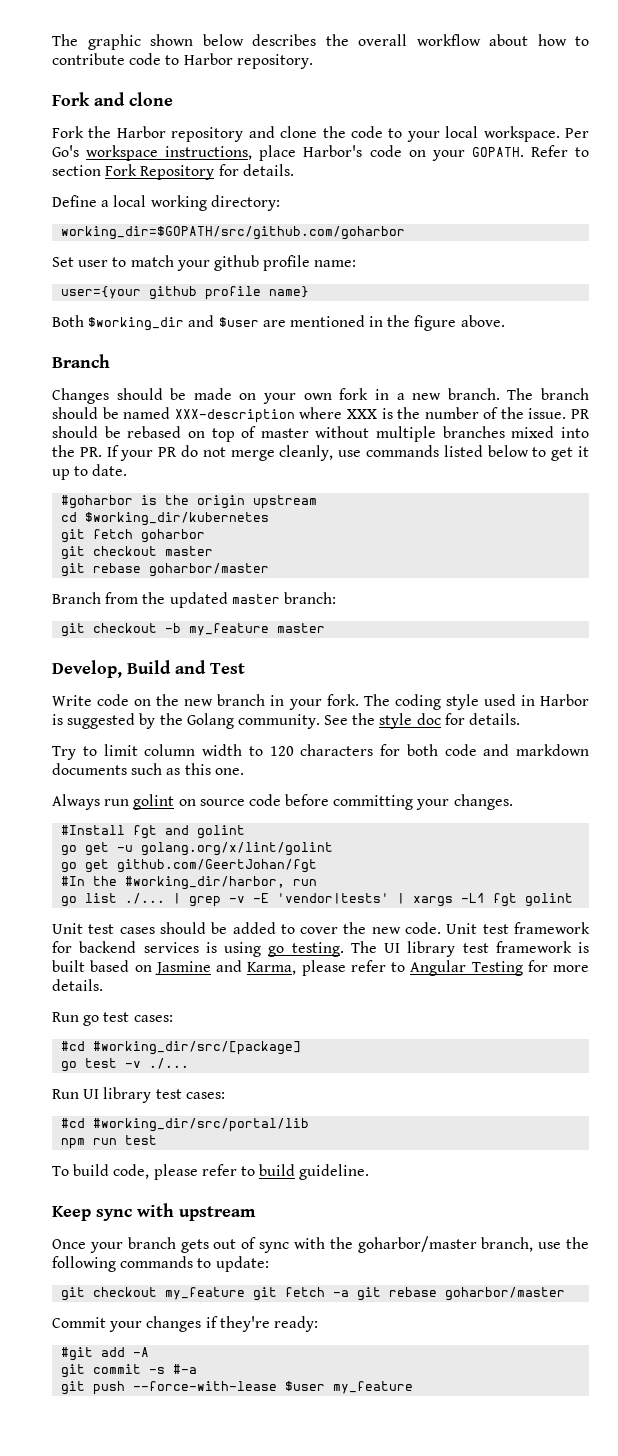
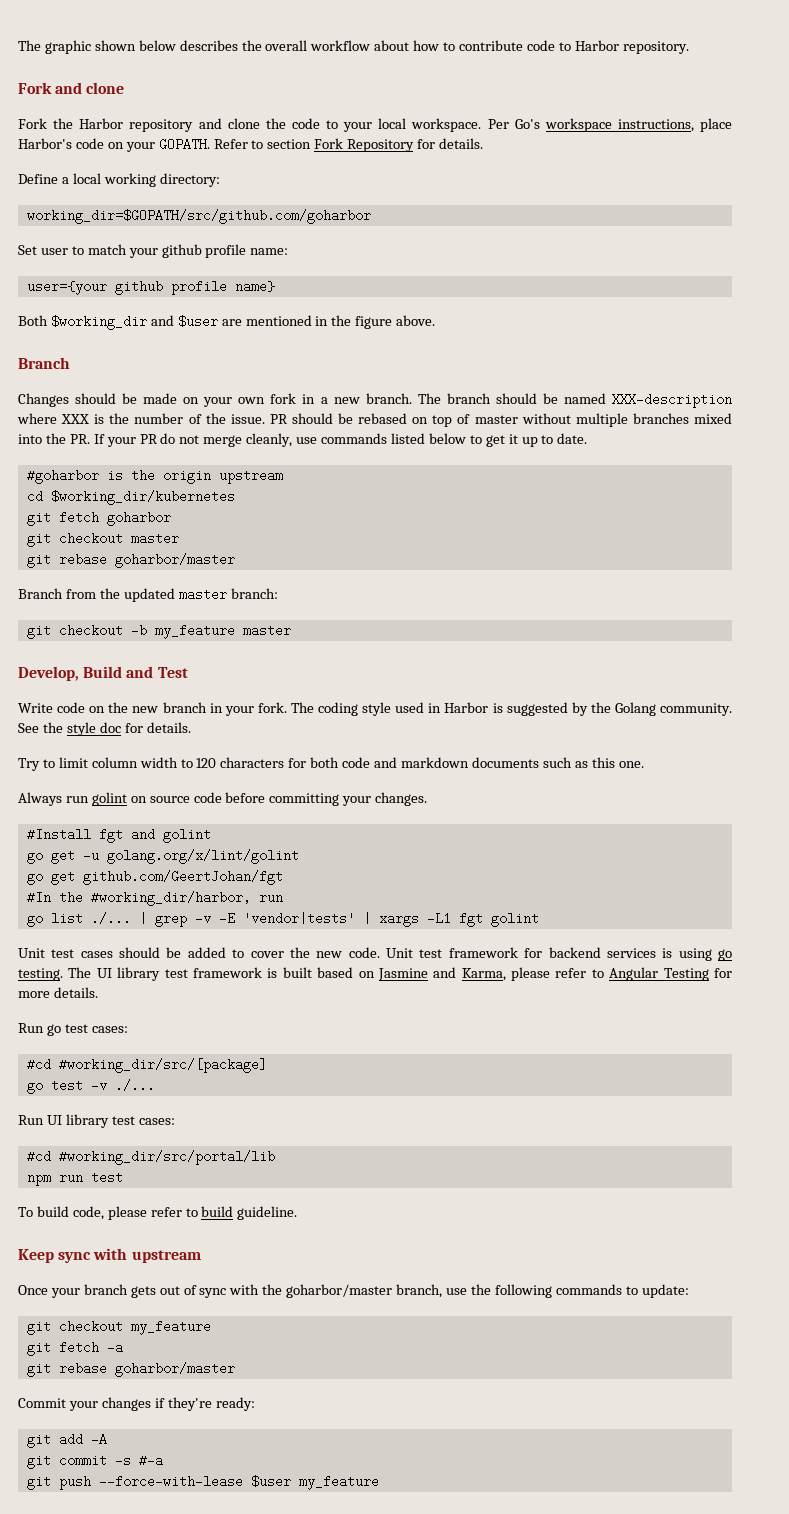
(246, 1293) none -> (211, 1327) //
(350, 1293) none -> (123, 1347) //
[61,1347,94,1361] #git -> [26,1435,51,1448] git

